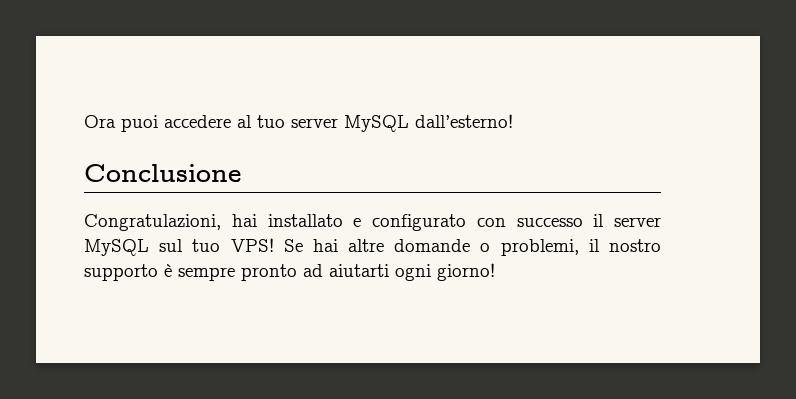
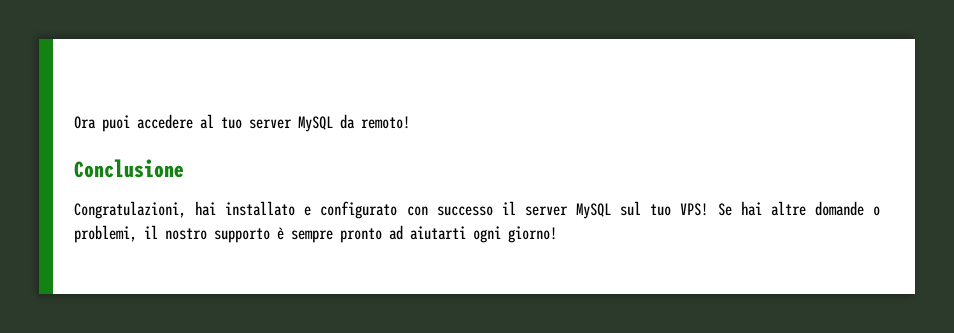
[415,114,513,128] dall’esterno! -> [340,114,410,129] da remoto!

